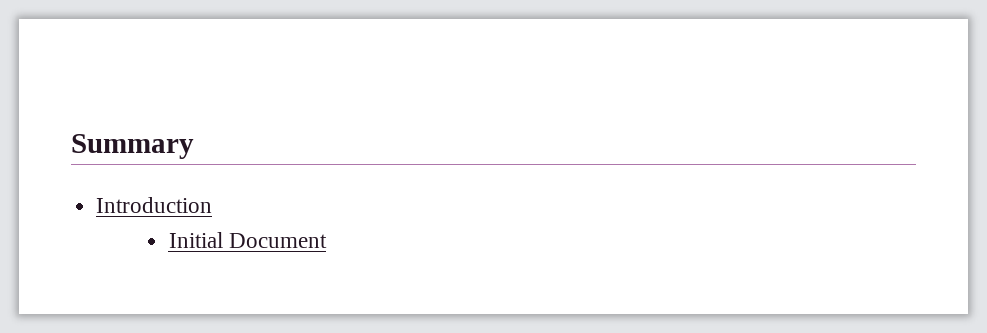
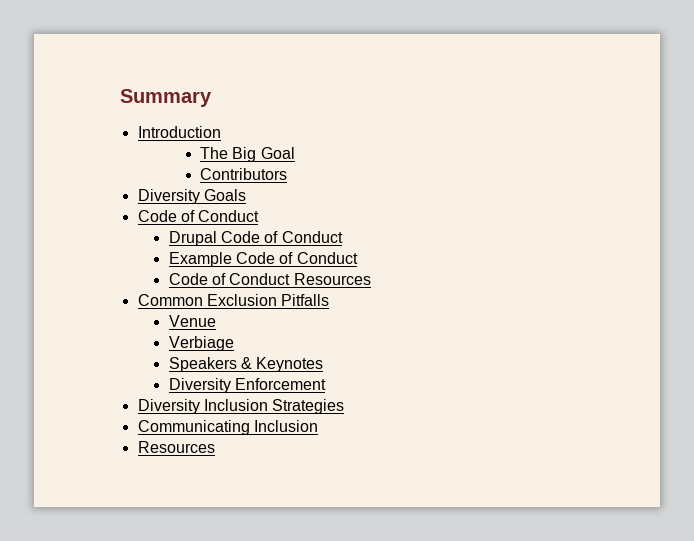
[168,232,327,248] Initial Document -> [200,147,295,162] [200,168,288,180] [137,189,246,204] [137,210,260,222] [168,231,343,246] [168,252,358,267] [168,273,371,285] [137,294,330,306] [168,315,216,327] [168,336,234,351] [168,357,324,372] [168,378,327,393] [137,399,345,414] [137,420,318,435] [137,441,215,453] The Big Goal // Contributors // Diversity Goals // Code of Conduct // Drupal Code of Conduct // Example Code of Conduct // Code of Conduct Resources // Common Exclusion Pitfalls // Venue // Verbiage // Speakers & Keynotes // Diversity Enforcement // Diversity Inclusion Strategies // Communicating Inclusion // Resources

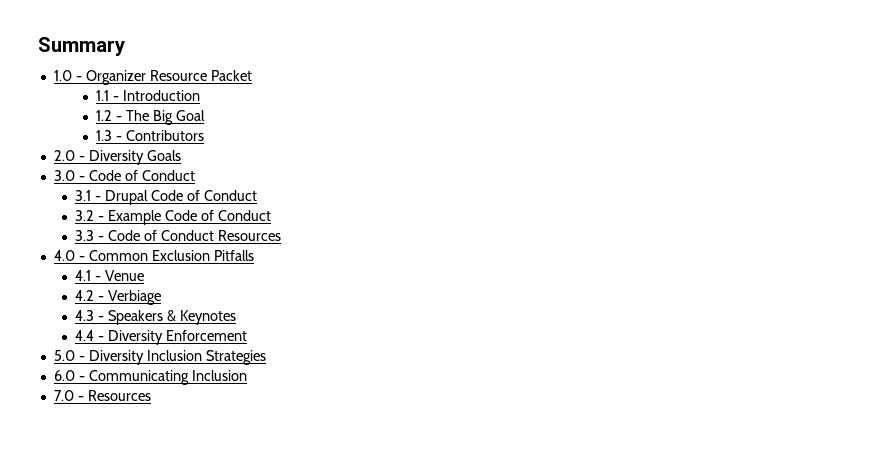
(212, 98) none -> [53,70,252,85] [96,90,120,101] 1.0 - Organizer Resource Packet // 1.1 -
(221, 132) none -> [96,110,123,121] 1.2 -
(295, 153) none -> [96,130,123,141] 1.3 -
(288, 174) none -> [53,150,85,161] 2.0 -
[137,210,260,222] Code of Conduct // -> [53,170,195,181] [75,190,102,201] 3.0 - Code of Conduct // 3.1 -
(343, 237) none -> [75,210,105,221] 3.2 -
(358, 258) none -> [75,230,105,241] 3.3 -
(371, 279) none -> [53,250,85,261] 4.0 -
(330, 300) none -> [75,270,102,281] 4.1 -
(216, 321) none -> [75,290,105,301] 4.2 -
(234, 343) none -> [75,310,105,321] 4.3 -
(324, 364) none -> [75,330,105,341] 4.4 -
(327, 384) none -> [53,350,85,361] 5.0 -
(345, 406) none -> [53,370,85,381] 6.0 -
(318, 426) none -> [53,390,84,401] 7.0 -

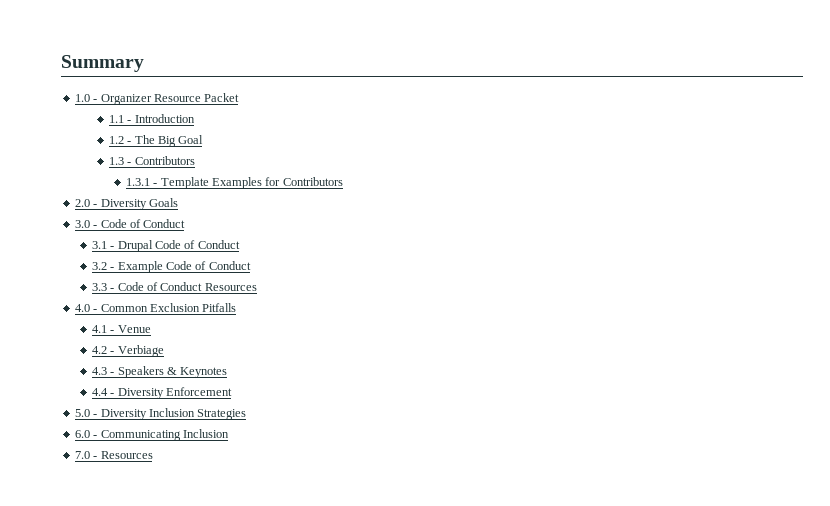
(205, 135) none -> [125,177,343,189] // 1.3.1 - Template Examples for Contributors

